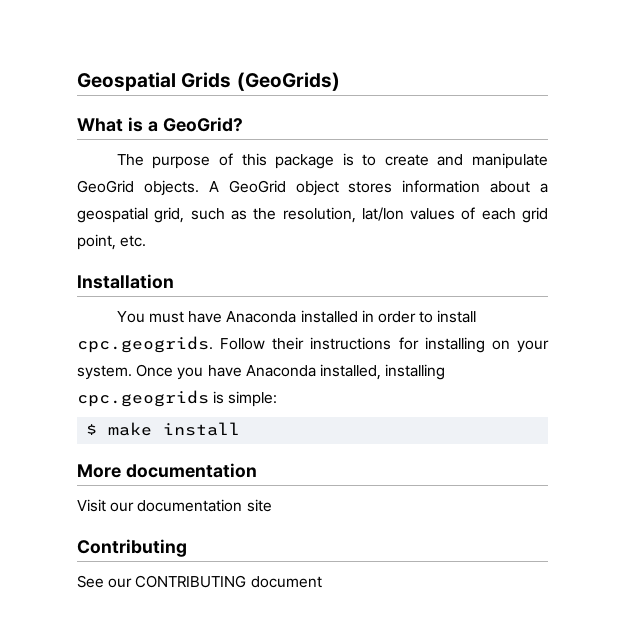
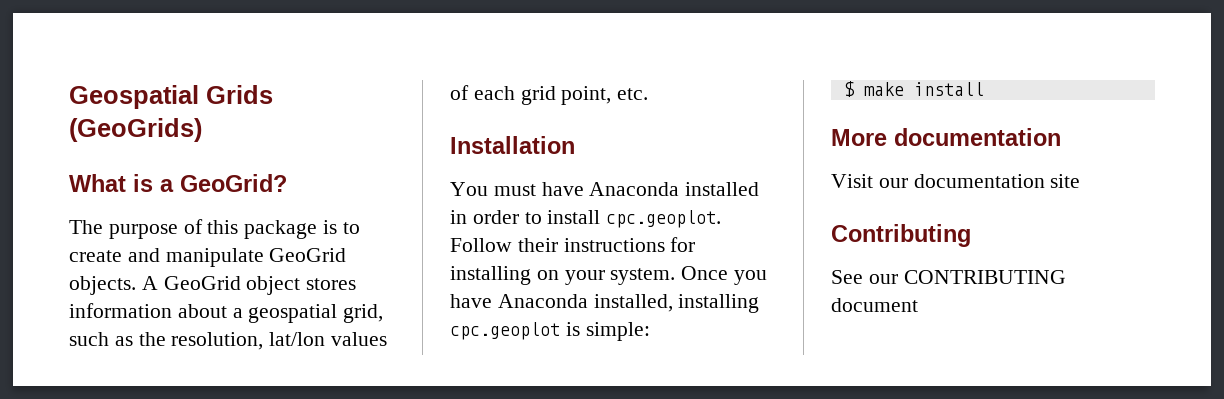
[77,336,213,353] cpc.geogrids. -> [606,210,722,228] cpc.geoplot.
[77,390,209,407] cpc.geogrids -> [450,322,560,340] cpc.geoplot

